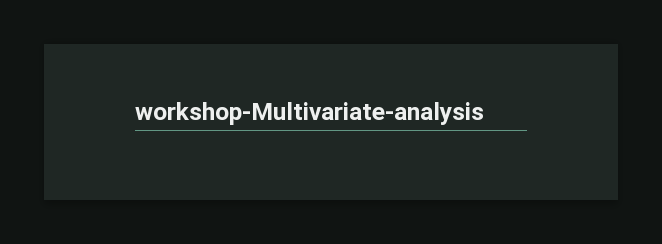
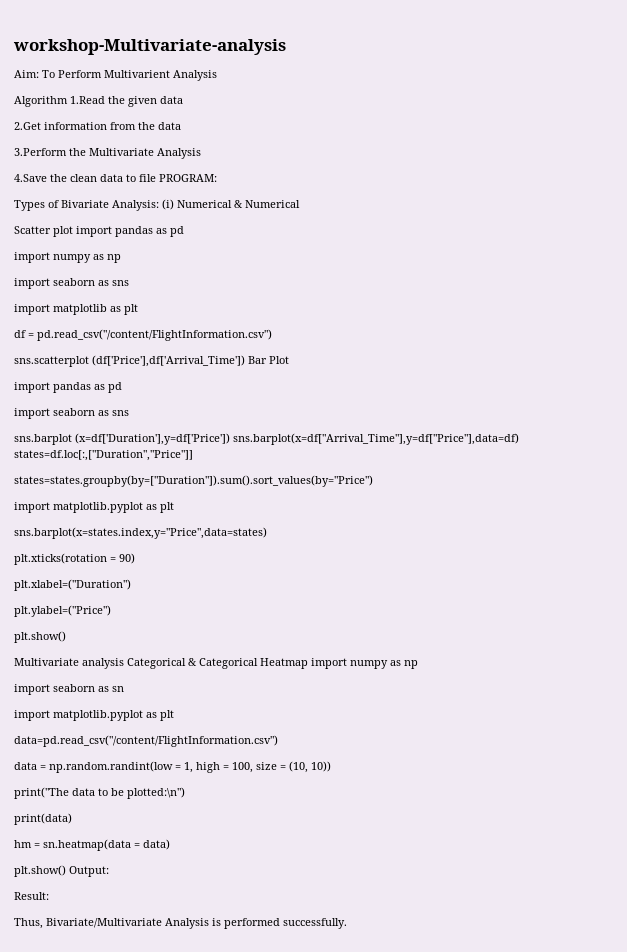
(484, 113) none -> [14,70,217,81] [14,96,183,107] [14,122,181,130] [14,148,201,159] [14,174,217,182] [14,199,300,211] [14,226,184,237] [14,252,121,263] [14,278,129,289] [14,304,138,315] [14,329,272,341] [14,355,289,367] [14,382,122,393] [14,408,129,419] [14,433,519,445] [14,450,193,461] [14,475,373,487] [14,502,174,513] [14,527,267,539] [14,553,135,565] [14,579,131,591] [14,605,111,617] [14,631,66,643] [14,658,418,669] [14,684,124,695] [14,710,174,721] [14,735,278,747] [14,761,331,773] [14,787,185,799] [14,813,72,825] [14,839,170,851] [14,865,109,877] [14,892,49,900] [14,918,347,929] // Aim: To Perform Multivarient Analysis // Algorithm 1.Read the given data // 2.Get information from the data // 3.Perform the Multivariate Analysis // 4.Save the clean data to file PROGRAM: // Types of Bivariate Analysis: (i) Numerical & Numerical // Scatter plot import pandas as pd // import numpy as np // import seaborn as sns // import matplotlib as plt // df = pd.read_csv("/content/FlightInformation.csv") // sns.scatterplot (df['Price'],df['Arrival_Time']) Bar Plot // import pandas as pd // import seaborn as sns // sns.barplot (x=df['Duration'],y=df['Price']) sns.barplot(x=df["Arrival_Time"],y=df["Price"],data=df) states=df.loc[:,["Duration","Price"]] // states=states.groupby(by=["Duration"]).sum().sort_values(by="Price") // import matplotlib.pyplot as plt // sns.barplot(x=states.index,y="Price",data=states) // plt.xticks(rotation = 90) // plt.xlabel=("Duration") // plt.ylabel=("Price") // plt.show() // Multivariate analysis Categorical & Categorical Heatmap import numpy as np // import seaborn as sn // import matplotlib.pyplot as plt // data=pd.read_csv("/content/FlightInformation.csv") // data = np.random.randint(low = 1, high = 100, size = (10, 10)) // print("The data to be plotted:\n") // print(data) // hm = sn.heatmap(data = data) // plt.show() Output: // Result: // Thus, Bivariate/Multivariate Analysis is performed successfully.

